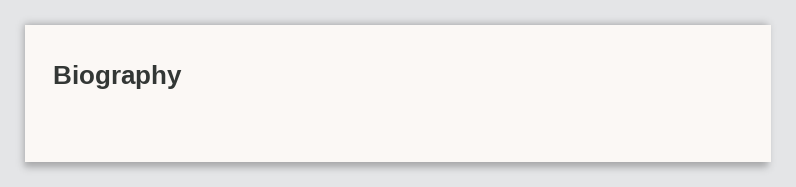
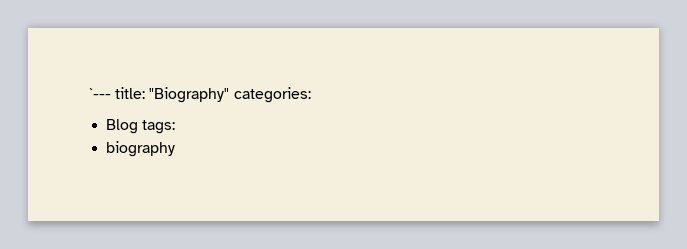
[53,65,182,89] Biography -> [89,87,311,103] [106,119,176,134] [106,141,176,157] `--- title: "Biography" categories: // Blog tags: // biography

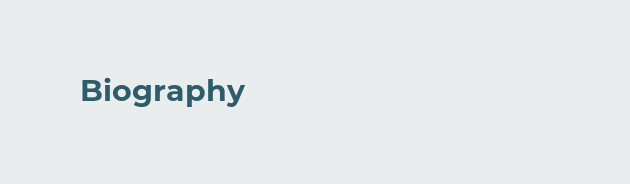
[89,87,311,103] [106,119,176,134] [106,141,176,157] `--- title: "Biography" categories: // Blog tags: // biography -> [80,77,246,107] Biography

